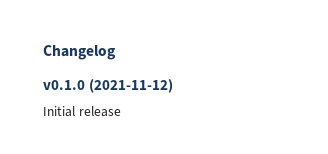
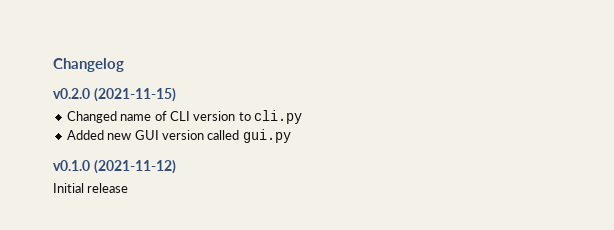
(116, 52) none -> [53,88,176,102] [66,110,302,124] [66,129,291,143] // v0.2.0 (2021-11-15) // Changed name of CLI version to cli.py // Added new GUI version called gui.py

